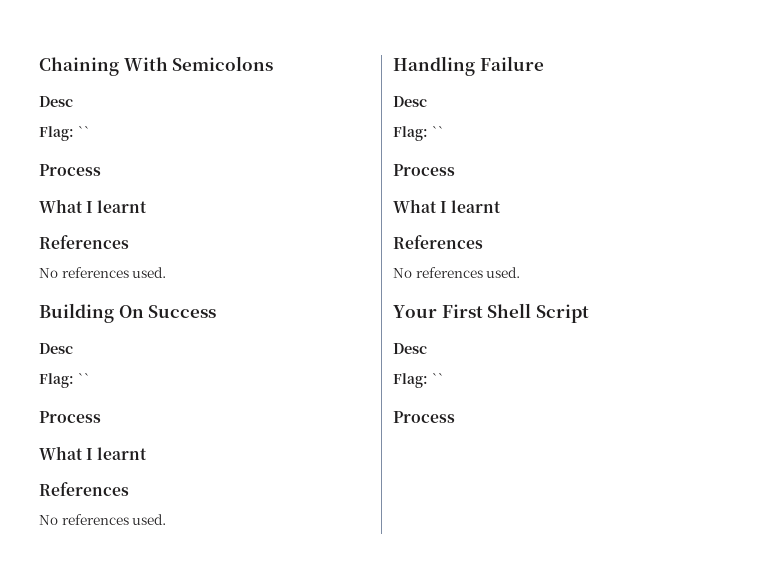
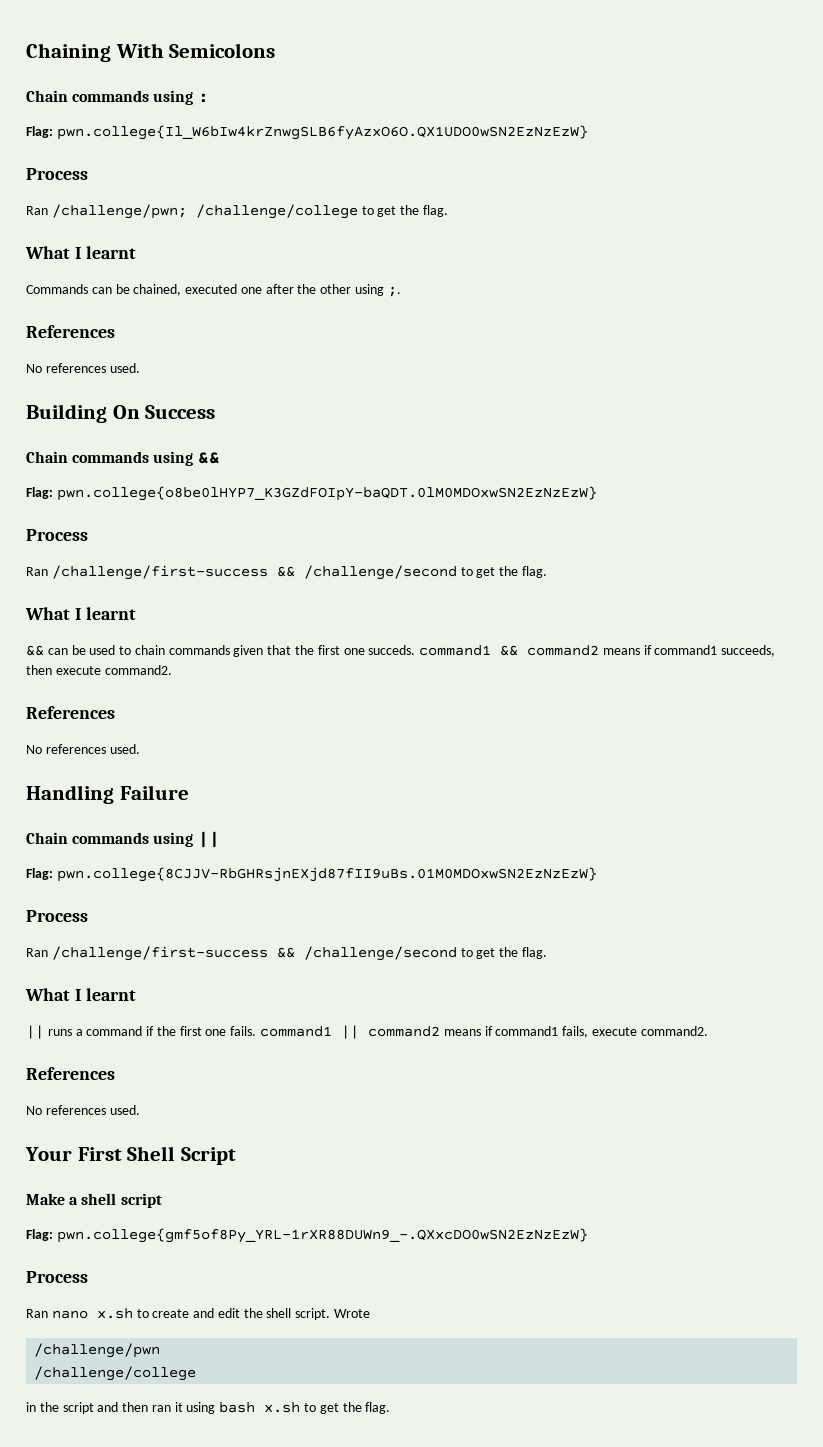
[39,96,73,107] [39,126,90,141] [39,164,101,176] [39,199,148,213] Desc // Flag: `` // Process // What I learnt -> [26,90,209,105] [26,125,588,140] [26,168,88,180] [26,204,448,219] [25,246,136,259] [26,284,401,297] Chain commands using : // Flag: pwn.college{Il_W6bIw4krZnwgSLB6fyAzxO6O.QX1UDO0wSN2EzNzEzW} // Process // Ran /challenge/pwn; /challenge/college to get the flag. // What I learnt // Commands can be chained, executed one after the other using ;.
[39,343,73,354] [39,373,90,388] [39,411,101,423] [39,446,148,460] Desc // Flag: `` // Process // What I learnt -> [26,451,220,466] [26,486,597,501] [26,529,88,541] [26,565,547,580] [25,607,136,620] [26,645,776,657] [26,665,172,675] Chain commands using && // Flag: pwn.college{o8be0lHYP7_K3GZdFOIpY-baQDT.0lM0MDOxwSN2EzNzEzW} // Process // Ran /challenge/first-success && /challenge/second to get the flag. // What I learnt // && can be used to chain commands given that the first one succeds. command1 && command2 means if command1 succeeds, then execute command2.
[393,96,427,107] [393,126,444,141] [393,164,455,176] [393,199,502,213] Desc // Flag: `` // Process // What I learnt -> [26,831,220,848] [26,867,597,882] [26,910,88,922] [26,946,547,961] [25,988,136,1001] [26,1025,708,1039] Chain commands using || // Flag: pwn.college{8CJJV-RbGHRsjnEXjd87fII9uBs.01M0MDOxwSN2EzNzEzW} // Process // Ran /challenge/first-success && /challenge/second to get the flag. // What I learnt // || runs a command if the first one fails. command1 || command2 means if command1 fails, execute command2.
[393,343,427,354] [393,373,444,388] [393,411,455,423] Desc // Flag: `` // Process -> [26,1193,162,1208] [26,1228,588,1243] [26,1271,88,1283] [26,1308,371,1320] [34,1343,161,1358] [34,1366,197,1381] [26,1402,391,1414] Make a shell script // Flag: pwn.college{gmf5of8Py_YRL-1rXR88DUWn9_-.QXxcDO0wSN2EzNzEzW} // Process // Ran nano x.sh to create and edit the shell script. Wrote // /challenge/pwn // /challenge/college // in the script and then ran it using bash x.sh to get the flag.

